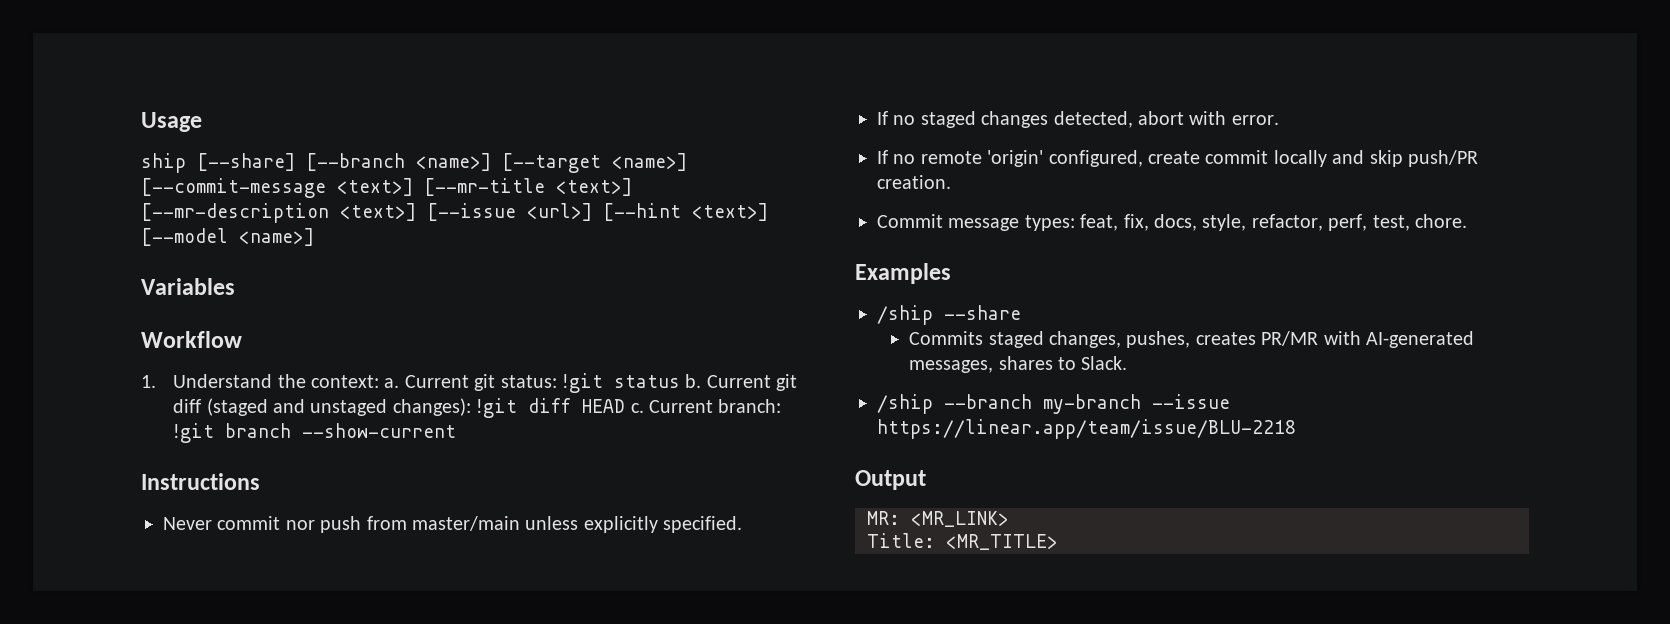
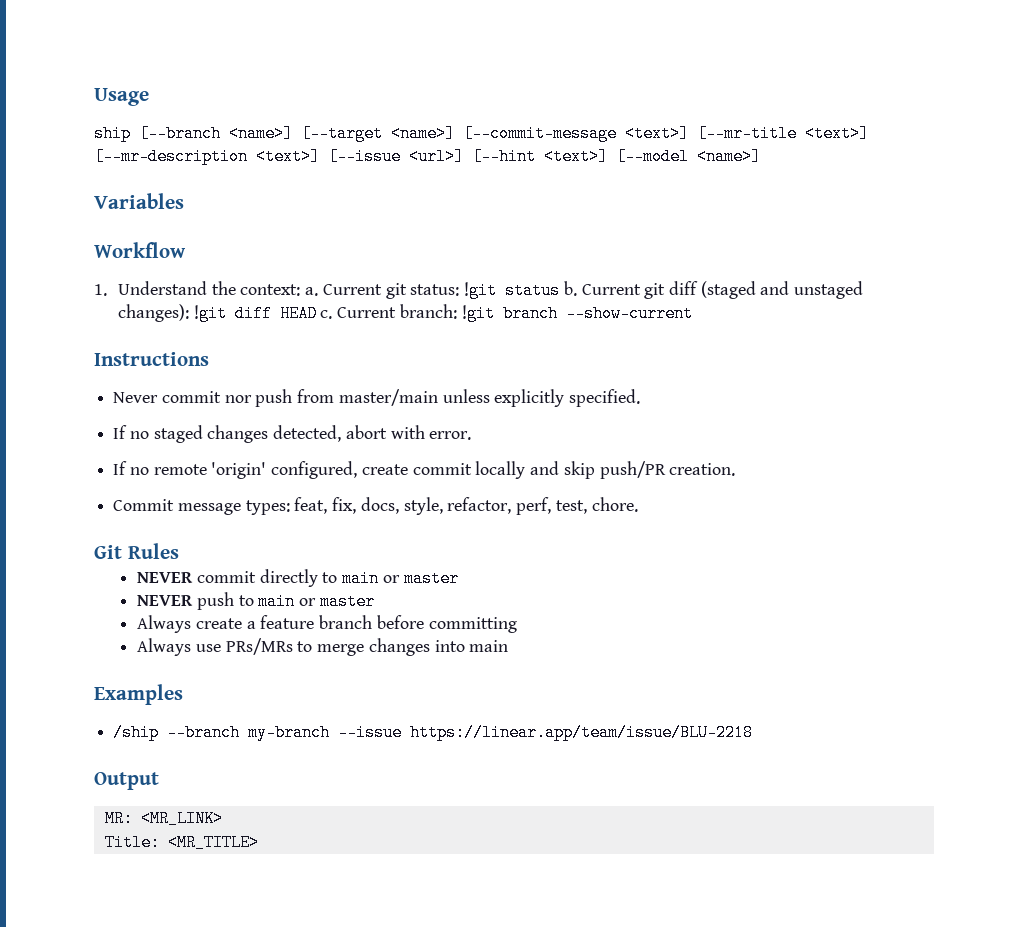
[197,153,295,171] [--share] -> (131, 133) none
[855,263,951,284] [877,305,1021,325] [909,331,1475,348] [909,356,1128,373] Examples // /ship --share // Commits staged changes, pushes, creates PR/MR with AI-generated messages, shares to Slack. -> [94,543,179,559] [137,569,459,587] [137,592,375,610] [137,615,517,633] [137,638,509,656] [94,684,183,705] Git Rules // NEVER commit directly to main or master // NEVER push to main or master // Always create a feature branch before committing // Always use PRs/MRs to merge changes into main // Examples

